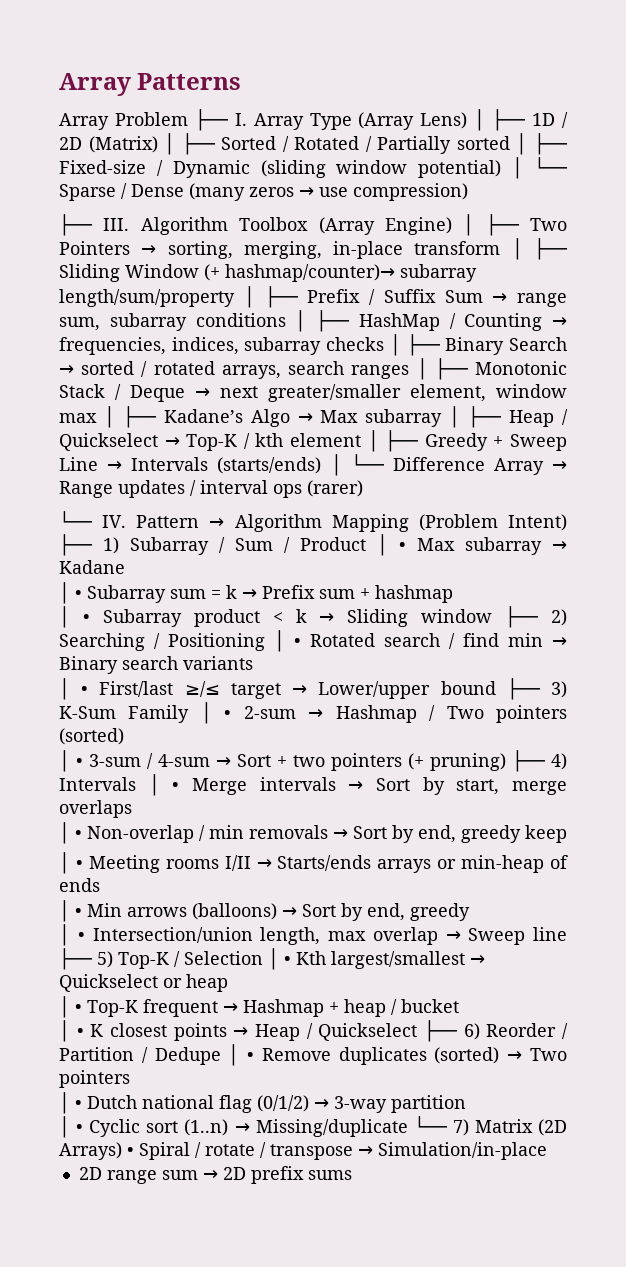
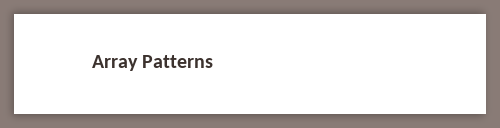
[59,109,569,131] [59,133,568,155] [59,157,568,179] [59,183,468,201] [59,214,567,236] [59,238,568,260] [59,264,477,282] [59,286,567,308] [59,310,567,332] [59,334,567,356] [59,358,567,380] [59,384,567,402] [59,406,569,428] [59,430,568,452] [59,454,567,476] [59,480,363,498] [59,511,567,532] [59,534,567,556] [59,560,125,574] [59,582,453,604] [59,606,567,628] [59,630,567,652] [59,656,253,674] [59,678,567,700] [59,702,568,724] [59,728,124,745] [59,750,567,772] [59,774,567,796] [59,800,132,818] [59,822,567,844] [59,852,568,874] [59,878,100,892] [59,900,470,922] [59,924,567,946] [59,948,485,970] [59,974,228,992] [59,996,459,1018] [59,1020,568,1042] [59,1044,567,1066] [59,1070,130,1088] [59,1092,466,1114] [59,1116,567,1138] [59,1142,547,1160] [78,1166,352,1184] // Array Problem ├── I. Array Type (Array Lens) │ ├── 1D / 2D (Matrix) │ ├── Sorted / Rotated / Partially sorted │ ├── Fixed-size / Dynamic (sliding window potential) │ └── Sparse / Dense (many zeros → use compression) // ├── III. Algorithm Toolbox (Array Engine) │ ├── Two Pointers → sorting, merging, in-place transform │ ├── Sliding Window (+ hashmap/counter)→ subarray length/sum/property │ ├── Prefix / Suffix Sum → range sum, subarray conditions │ ├── HashMap / Counting → frequencies, indices, subarray checks │ ├── Binary Search → sorted / rotated arrays, search ranges │ ├── Monotonic Stack / Deque → next greater/smaller element, window max │ ├── Kadane’s Algo → Max subarray │ ├── Heap / Quickselect → Top‑K / kth element │ ├── Greedy + Sweep Line → Intervals (starts/ends) │ └── Difference Array → Range updates / interval ops (rarer) // └── IV. Pattern → Algorithm Mapping (Problem Intent) ├── 1) Subarray / Sum / Product │ • Max subarray → Kadane // │ • Subarray sum = k → Prefix sum + hashmap // │ • Subarray product < k → Sliding window ├── 2) Searching / Positioning │ • Rotated search / find min → Binary search variants // │ • First/last ≥/≤ target → Lower/upper bound ├── 3) K‑Sum Family │ • 2‑sum → Hashmap / Two pointers (sorted) // │ • 3‑sum / 4‑sum → Sort + two pointers (+ pruning) ├── 4) Intervals │ • Merge intervals → Sort by start, merge overlaps // │ • Non‑overlap / min removals → Sort by end, greedy keep // │ • Meeting rooms I/II → Starts/ends arrays or min‑heap of ends // │ • Min arrows (balloons) → Sort by end, greedy // │ • Intersection/union length, max overlap → Sweep line ├── 5) Top‑K / Selection │ • Kth largest/smallest → Quickselect or heap // │ • Top‑K frequent → Hashmap + heap / bucket // │ • K closest points → Heap / Quickselect ├── 6) Reorder / Partition / Dedupe │ • Remove duplicates (sorted) → Two pointers // │ • Dutch national flag (0/1/2) → 3‑way partition // │ • Cyclic sort (1..n) → Missing/duplicate └── 7) Matrix (2D Arrays) • Spiral / rotate / transpose → Simulation/in‑place // 2D range sum → 2D prefix sums -> (214, 61) none

